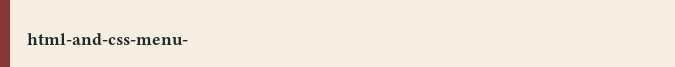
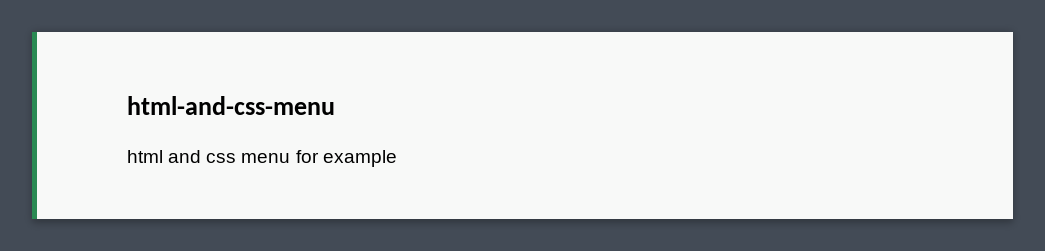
[27,33,188,45] html-and-css-menu- -> [127,96,335,115] [127,150,397,167] html-and-css-menu // html and css menu for example

